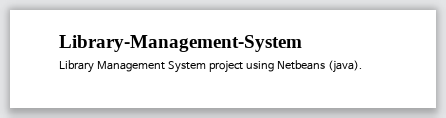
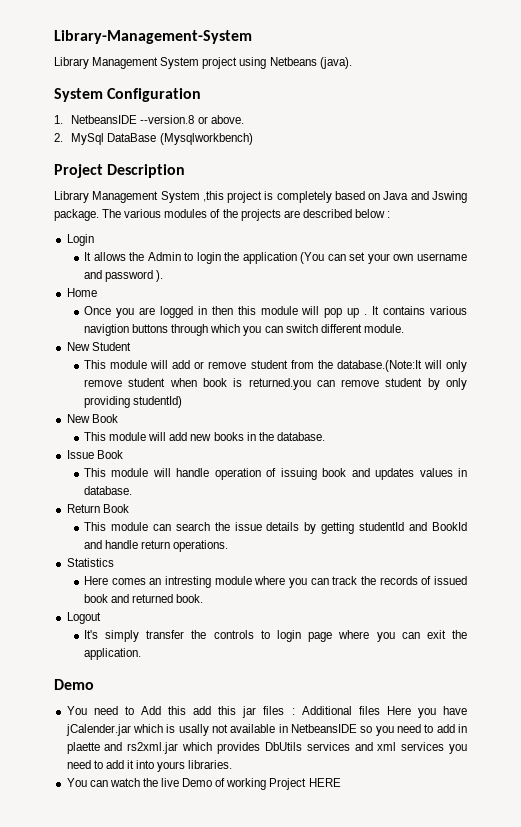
(362, 66) none -> [54,88,202,102] [54,115,244,124] [54,133,253,145] [54,164,186,178] [54,191,467,203] [54,209,391,221] [66,234,94,246] [83,252,467,264] [83,270,164,282] [66,288,97,297] [83,306,467,318] [83,324,404,336] [66,342,131,351] [83,360,467,372] [83,378,467,390] [83,396,183,408] [66,414,118,423] [83,432,325,441] [66,450,123,459] [83,468,468,480] [83,486,132,495] [66,504,129,513] [83,522,467,534] [83,540,229,552] [66,558,114,567] [83,576,467,588] [83,594,204,603] [66,612,101,624] [83,630,467,642] [83,648,141,660] [54,679,94,690] [66,706,467,718] [65,724,468,736] [66,742,467,754] [66,760,233,772] [66,778,341,790] // System Configuration // 1. NetbeansIDE --version.8 or above. // 2. MySql DataBase (Mysqlworkbench) // Project Description // Library Management System ,this project is completely based on Java and Jswing package. The various modules of the projects are described below : // Login // It allows the Admin to login the application (You can set your own username and password ). // Home // Once you are logged in then this module will pop up . It contains various navigtion buttons through which you can switch different module. // New Student // This module will add or remove student from the database.(Note:It will only remove student when book is returned.you can remove student by only providing studentId) // New Book // This module will add new books in the database. // Issue Book // This module will handle operation of issuing book and updates values in database. // Return Book // This module can search the issue details by getting studentId and BookId and handle return operations. // Statistics // Here comes an intresting module where you can track the records of issued book and returned book. // Logout // It's simply transfer the controls to login page where you can exit the application. // Demo // You need to Add this add this jar files : Additional files Here you have jCalender.jar which is usally not available in NetbeansIDE so you need to add in plaette and rs2xml.jar which provides DbUtils services and xml services you need to add it into yours libraries. // You can watch the live Demo of working Project HERE

